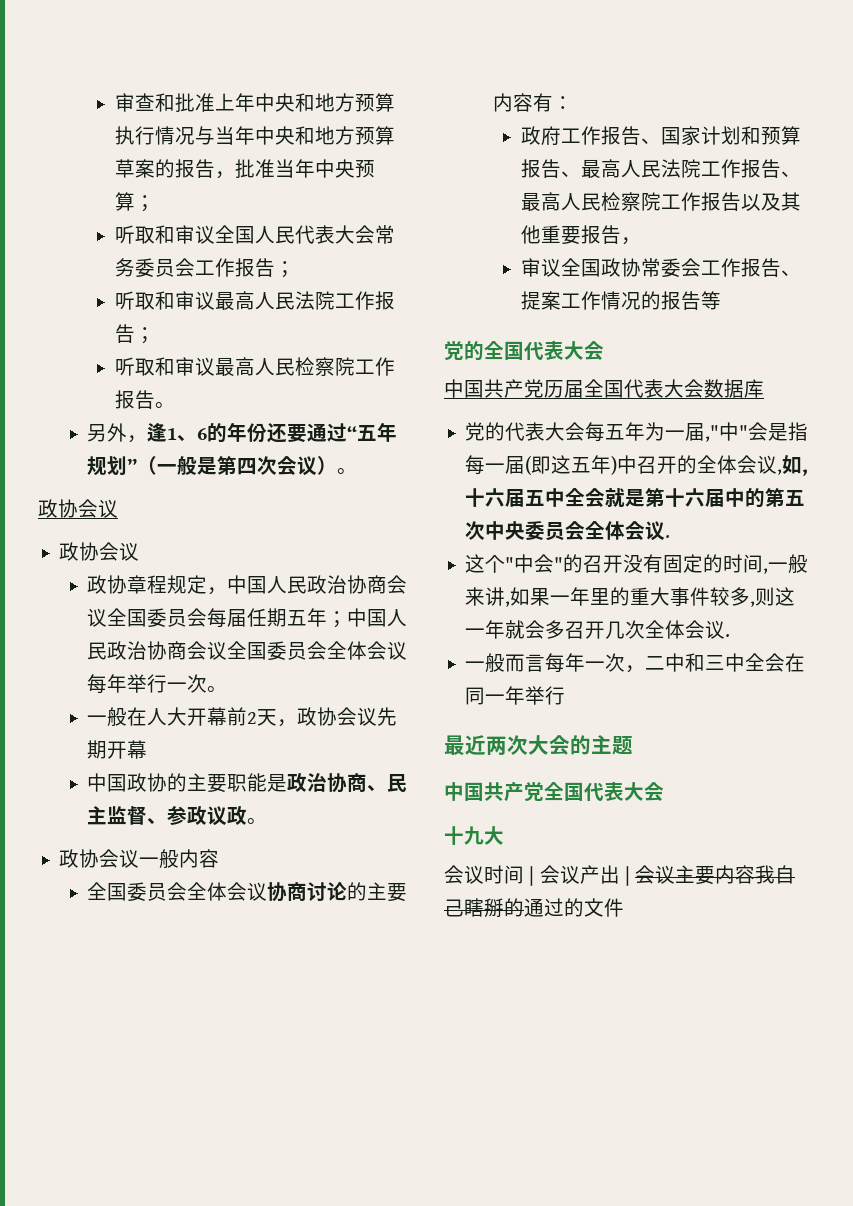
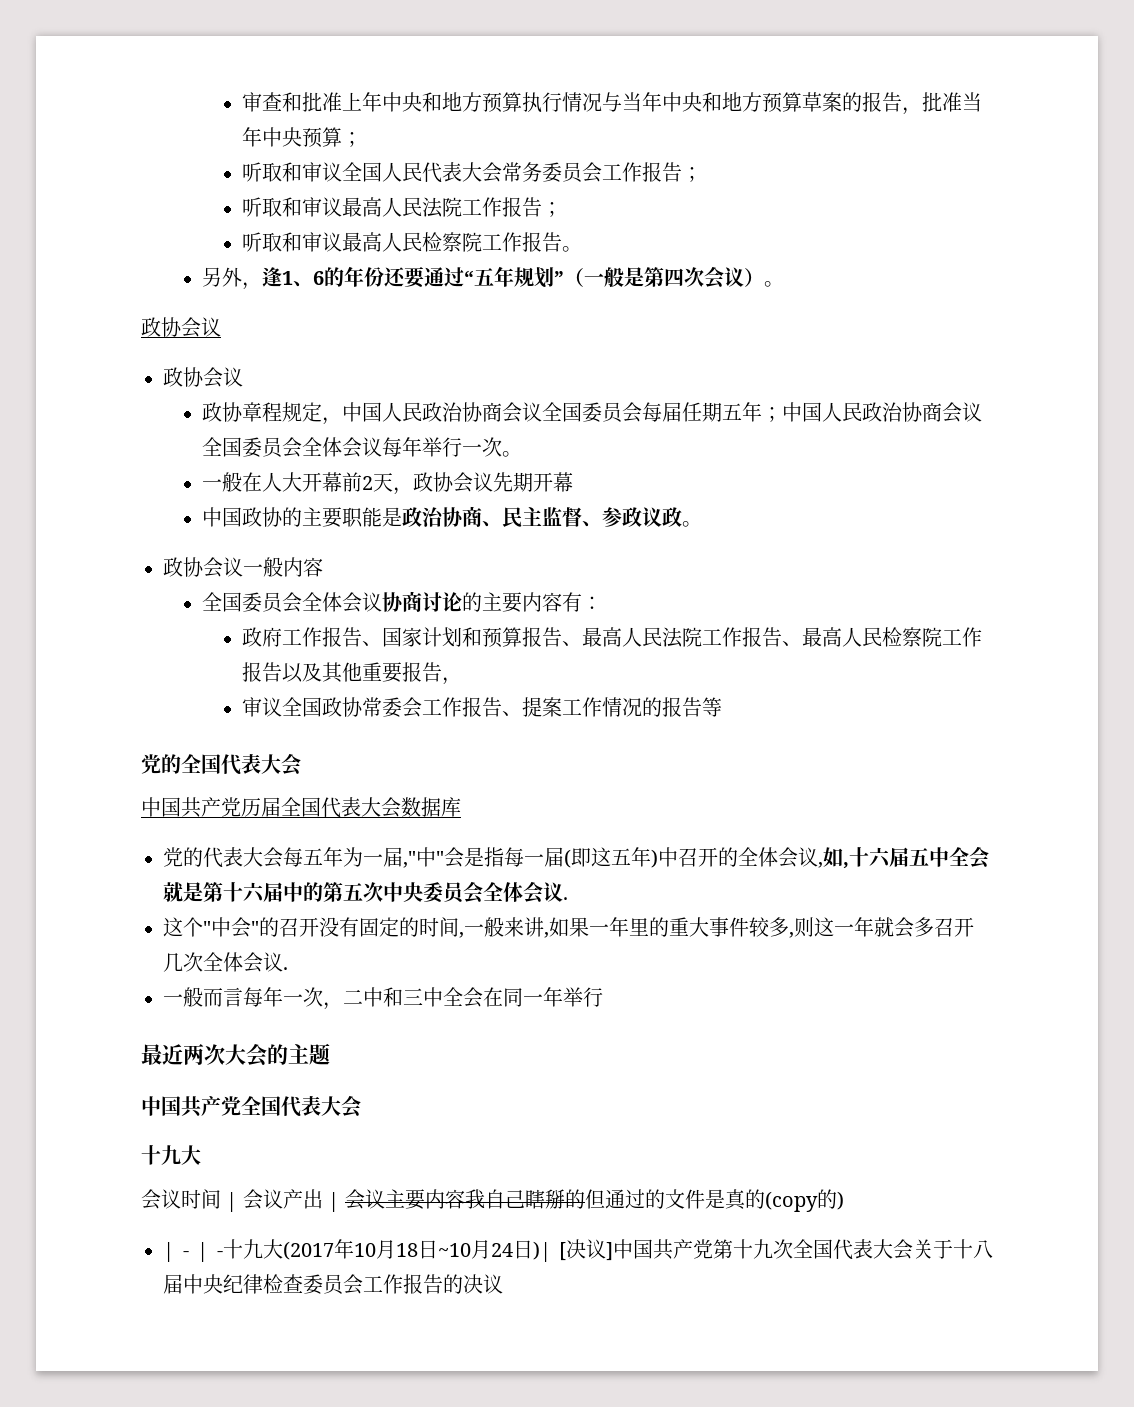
(524, 907) none -> [584,1189,605,1209] 但
(624, 907) none -> [704,1189,844,1212] [163,1239,993,1262] [163,1274,503,1295] 是真的(copy的) // | - | -十九大(2017年10月18日~10月24日)| [决议]中国共产党第十九次全国代表大会关于十八届中央纪律检查委员会工作报告的决议

